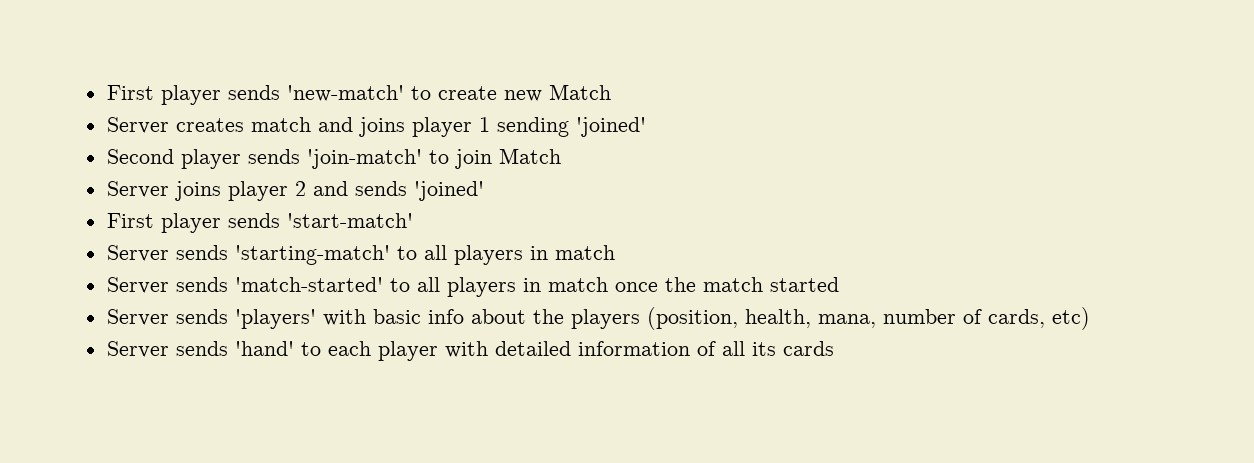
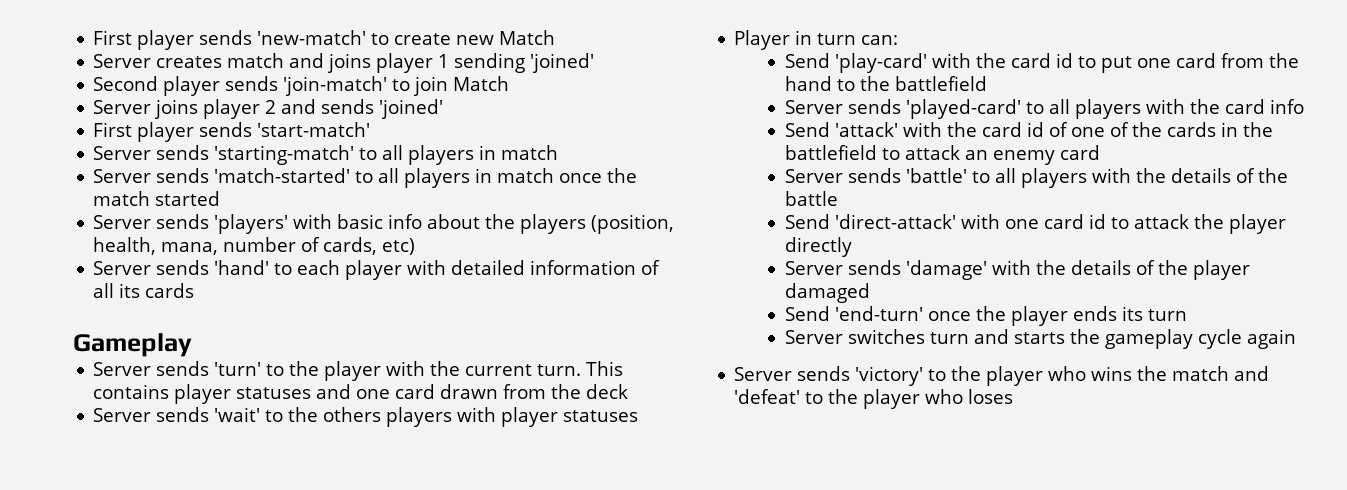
(834, 348) none -> [73,333,192,357] [93,361,624,381] [93,384,629,404] [93,407,639,427] [734,30,899,50] [784,53,1299,73] [784,76,987,91] [784,99,1304,119] [784,122,1273,137] [784,145,1100,165] [784,168,1288,188] [784,191,838,206] [784,214,1286,234] [784,237,852,257] [784,260,1250,280] [784,283,870,303] [784,306,1187,326] [784,329,1296,349] [734,366,1270,386] [734,389,1014,409] // Gameplay // Server sends 'turn' to the player with the current turn. This contains player statuses and one card drawn from the deck // Server sends 'wait' to the others players with player statuses // Player in turn can: // Send 'play-card' with the card id to put one card from the hand to the battlefield // Server sends 'played-card' to all players with the card info // Send 'attack' with the card id of one of the cards in the battlefield to attack an enemy card // Server sends 'battle' to all players with the details of the battle // Send 'direct-attack' with one card id to attack the player directly // Server sends 'damage' with the details of the player damaged // Send 'end-turn' once the player ends its turn // Server switches turn and starts the gameplay cycle again // Server sends 'victory' to the player who wins the match and 'defeat' to the player who loses

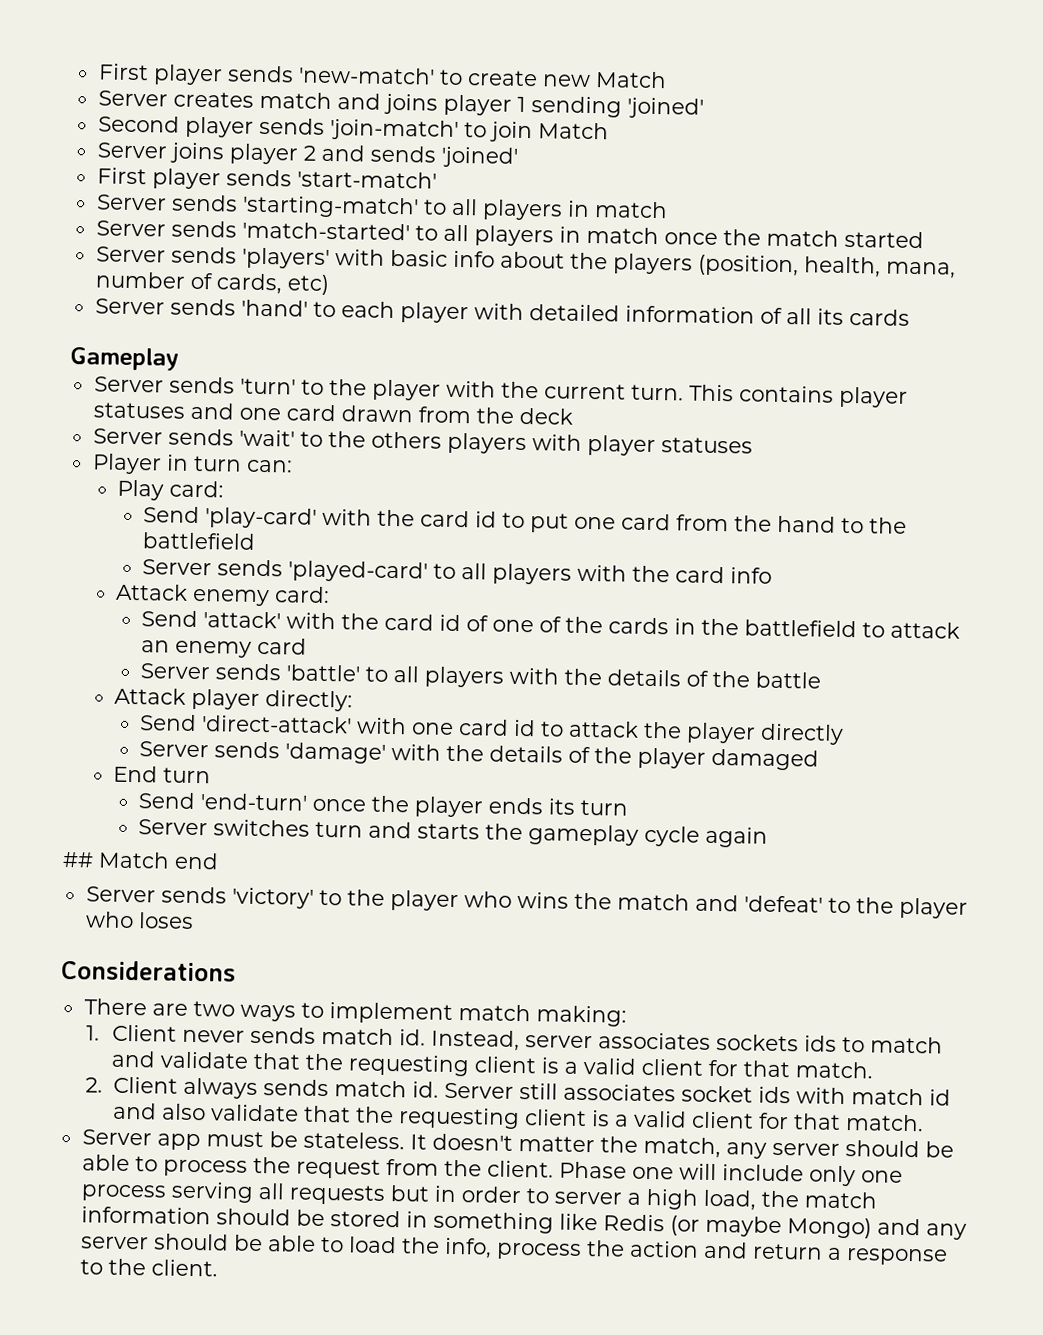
(899, 40) none -> [117,479,225,501] // Play card:
(1304, 106) none -> [115,583,331,607] // Attack enemy card:
(838, 198) none -> [114,687,354,712] // Attack player directly:
(870, 293) none -> [113,765,212,784] // End turn
(1296, 339) none -> [62,851,219,870] // ## Match end
(1014, 396) none -> [61,959,236,982] [83,998,627,1027] [85,1024,943,1054] [110,1050,873,1079] [84,1076,951,1106] [112,1102,924,1132] [81,1129,954,1159] [81,1154,903,1187] [80,1181,877,1211] [80,1206,967,1240] [80,1233,948,1266] [79,1258,218,1277] // Considerations // There are two ways to implement match making: // 1. Client never sends match id. Instead, server associates sockets ids to match and validate that the requesting client is a valid client for that match. // 2. Client always sends match id. Server still associates socket ids with match id and also validate that the requesting client is a valid client for that match. // Server app must be stateless. It doesn't matter the match, any server should be able to process the request from the client. Phase one will include only one process serving all requests but in order to server a high load, the match information should be stored in something like Redis (or maybe Mongo) and any server should be able to load the info, process the action and return a response to the client.

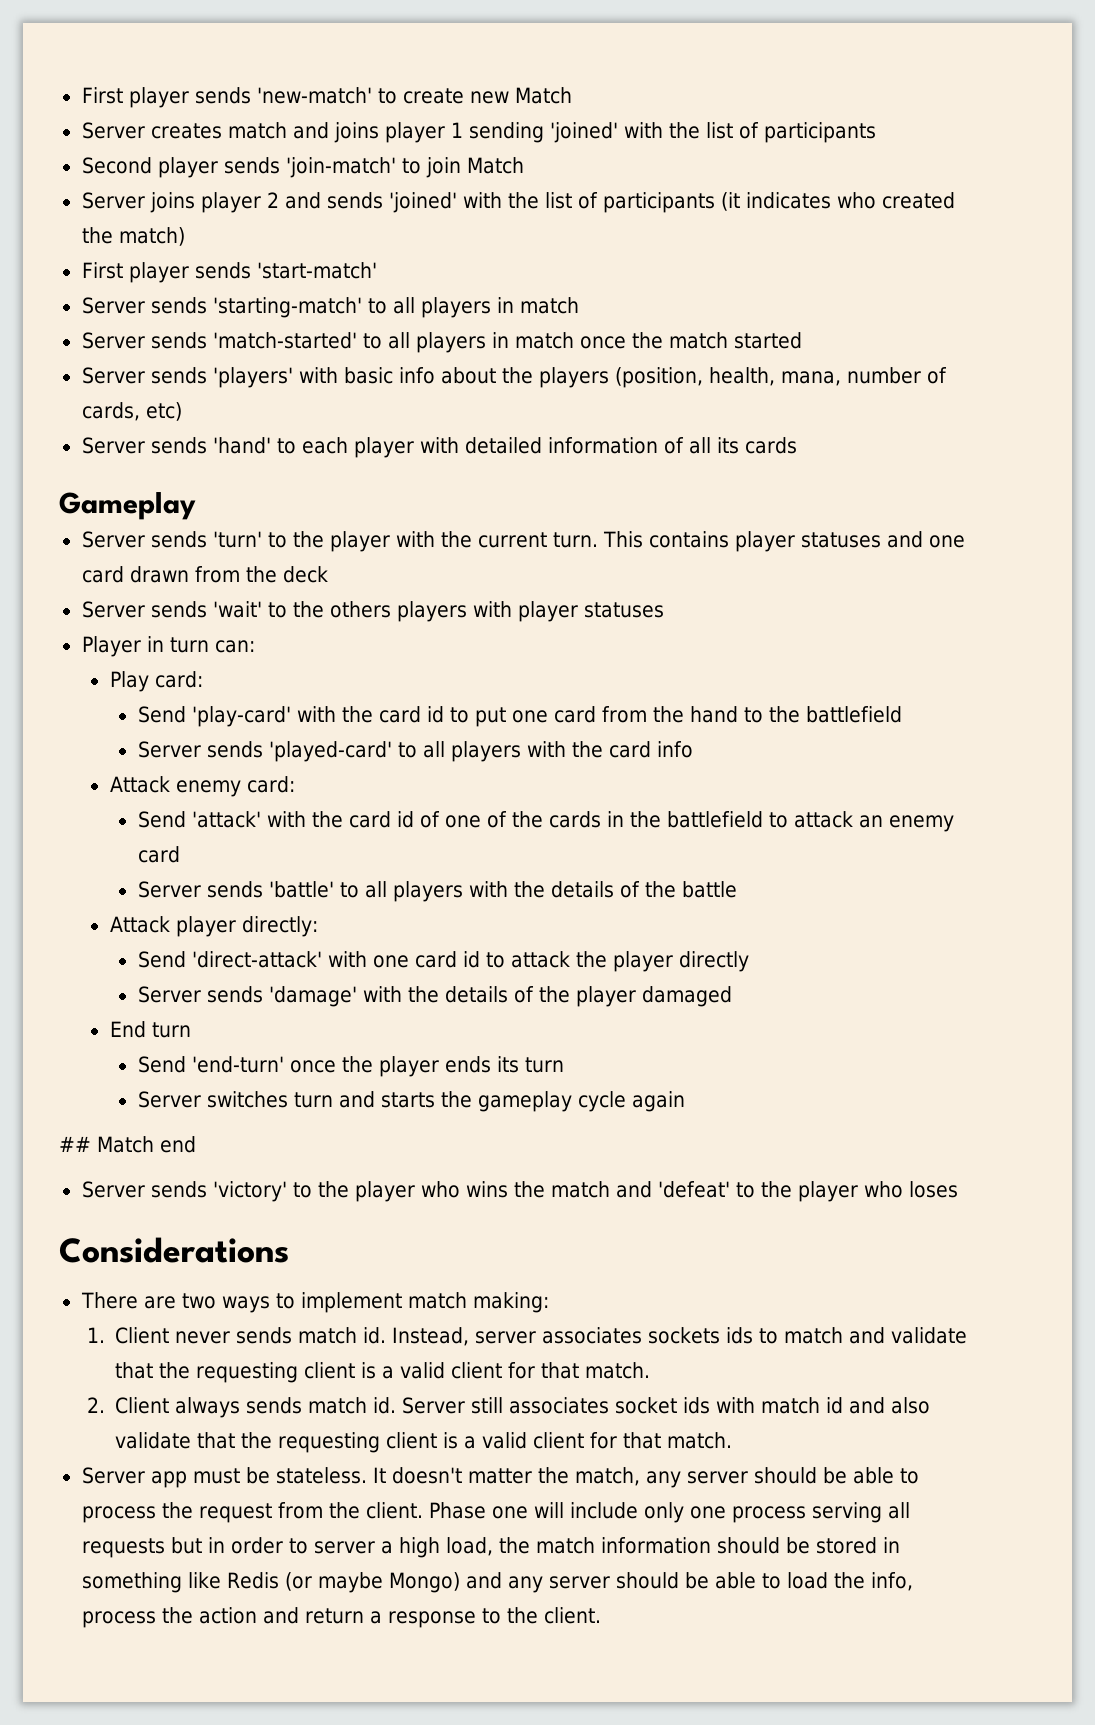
(704, 108) none -> [623,122,876,143] with the list of participants
(518, 157) none -> [462,192,955,213] [81,227,185,246] with the list of participants (it indicates who created the match)

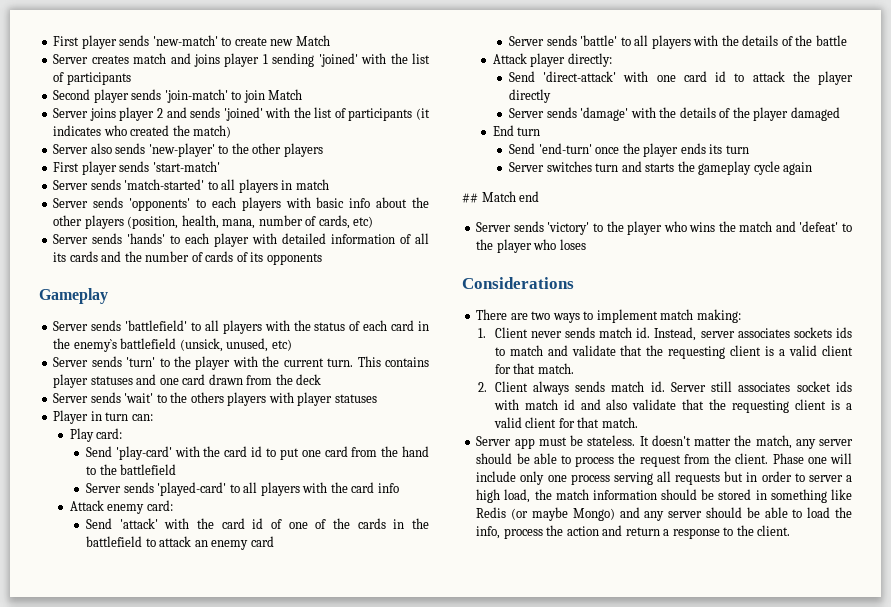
[81,262,377,283] [81,297,579,318] First player sends 'start-match' // Server sends 'starting-match' to all players in match -> [53,143,323,157] [53,161,220,175] Server also sends 'new-player' to the other players // First player sends 'start-match'
[579,332,802,349] [81,367,293,388] once the match started // Server sends 'players' -> [53,197,281,211] // Server sends 'opponents' to each players
(533, 375) none -> [53,215,83,226] other
[212,437,271,454] 'hand' -> [127,233,166,244] 'hands'
[59,492,196,520] // Gameplay -> [101,251,322,265] [39,288,108,304] [53,320,429,334] [53,338,292,352] and the number of cards of its opponents // Gameplay // Server sends 'battlefield' to all players with the status of each card in the enemy`s battlefield (unsick, unused, etc)

